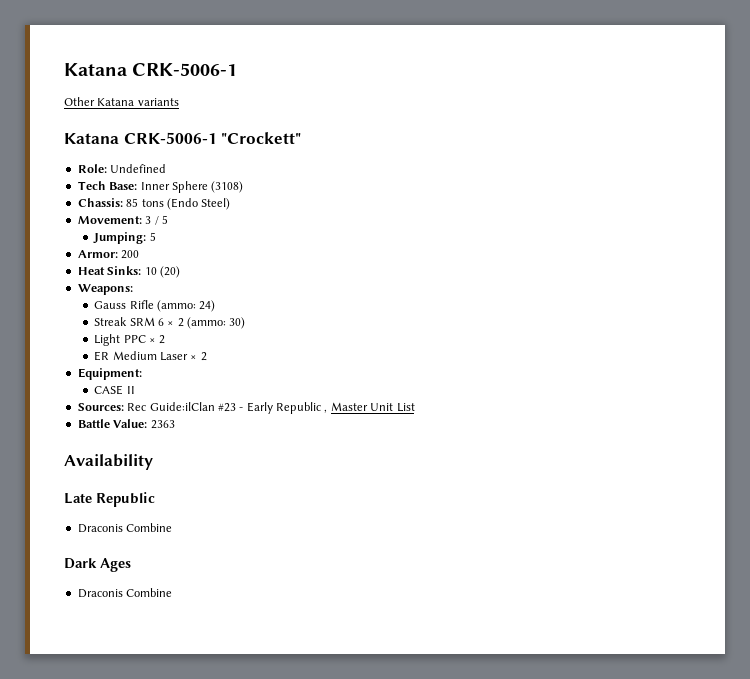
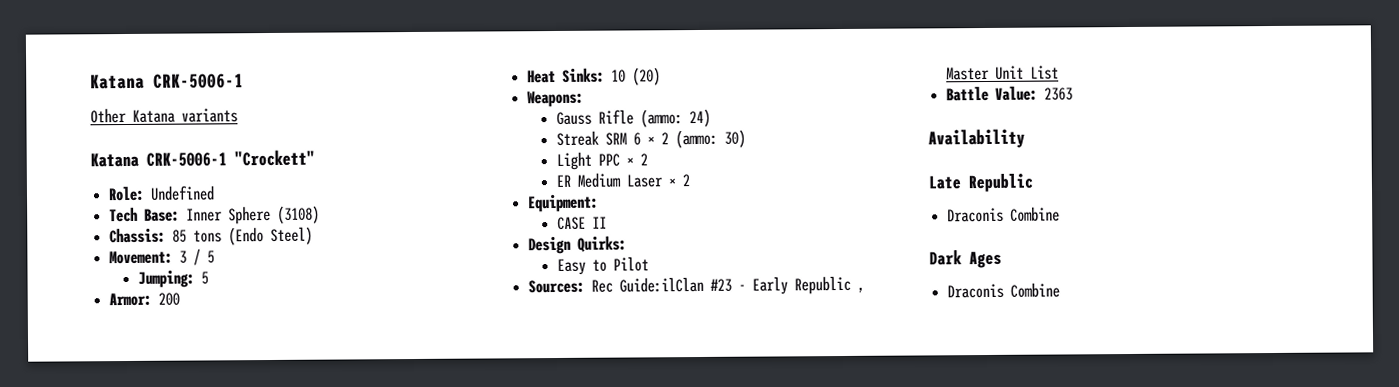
(135, 390) none -> [528,235,628,255] [557,256,650,275] // Design Quirks: // Easy to Pilot

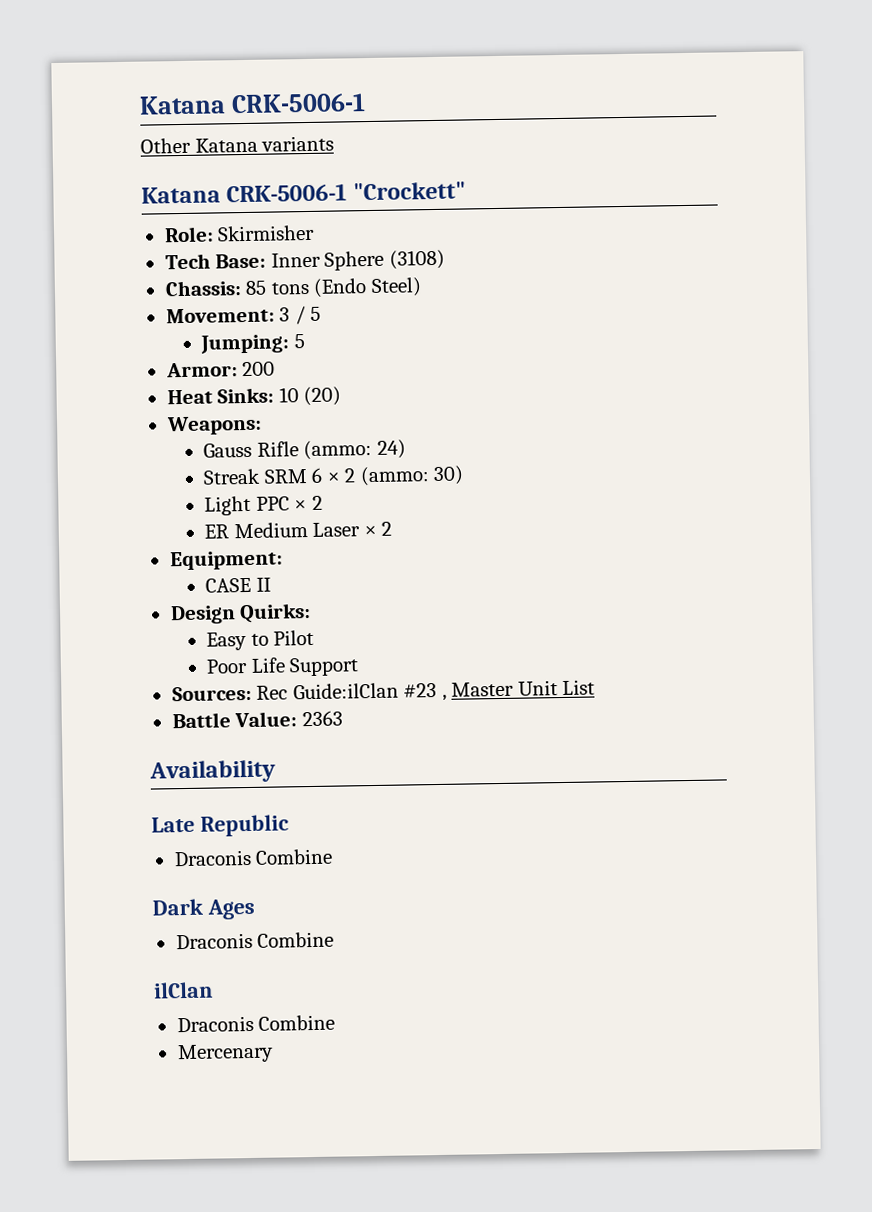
[150,185,216,201] Undefined -> [217,224,316,242] Skirmisher
(650, 264) none -> [206,657,360,677] // Poor Life Support
[738,275,852,295] - Early Republic -> (438, 690) none
(1061, 290) none -> [153,981,213,999] [176,1014,336,1033] [176,1043,274,1064] // ilClan // Draconis Combine // Mercenary

